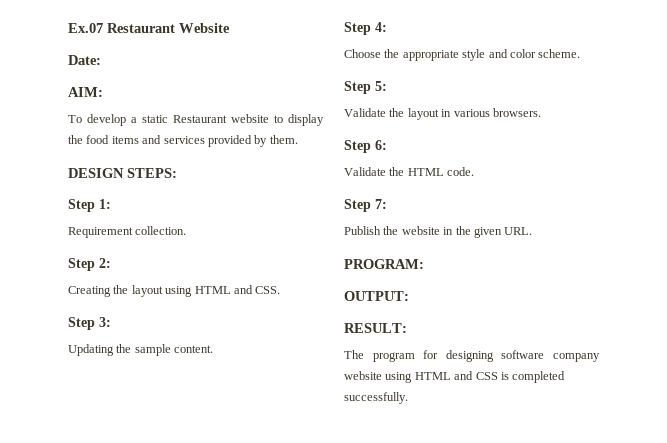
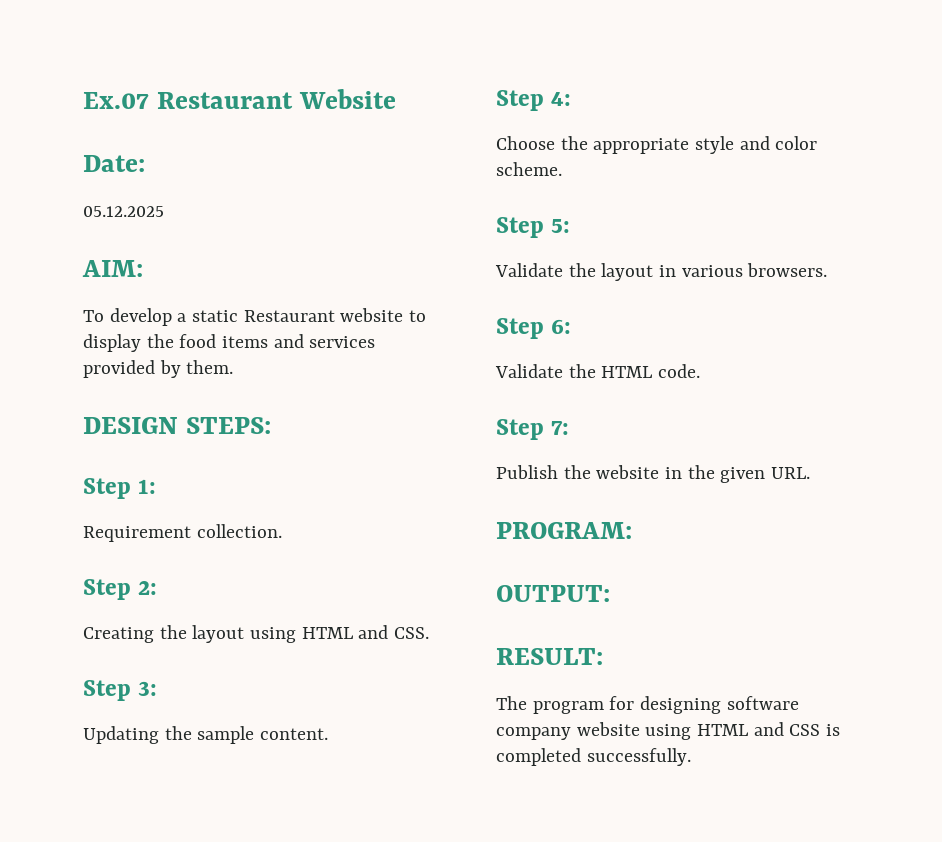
(101, 60) none -> [83,206,164,217] // 05.12.2025

